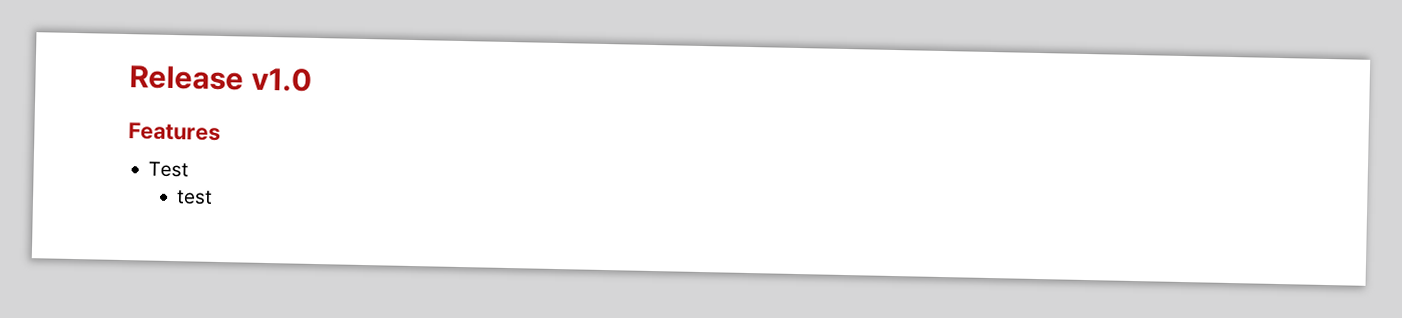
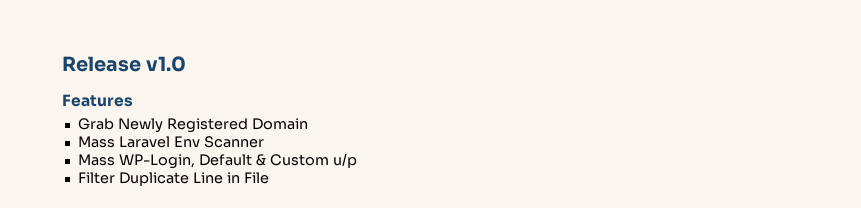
[148,161,190,178] [176,190,214,205] Test // test -> [77,118,308,133] [77,136,264,148] [77,153,357,169] [77,172,269,186] Grab Newly Registered Domain // Mass Laravel Env Scanner // Mass WP-Login, Default & Custom u/p // Filter Duplicate Line in File

